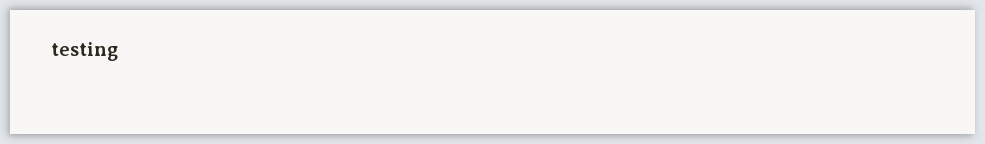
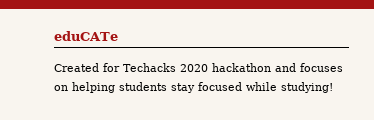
[51,42,118,61] testing -> [54,31,118,41] [54,63,343,72] [54,82,333,93] eduCATe // Created for Techacks 2020 hackathon and focuses on helping students stay focused while studying!

